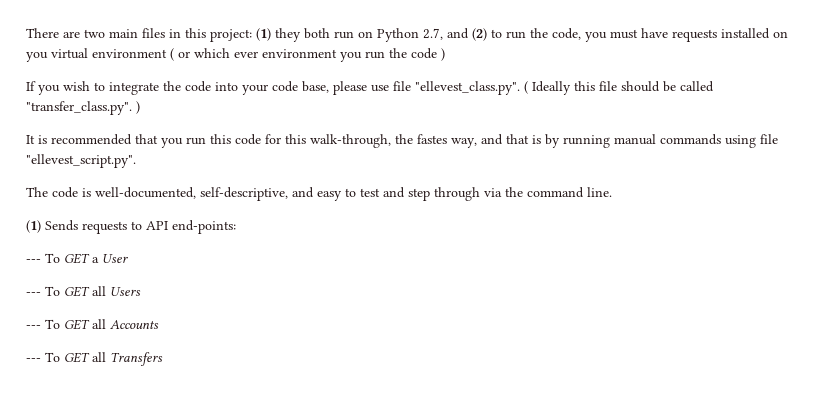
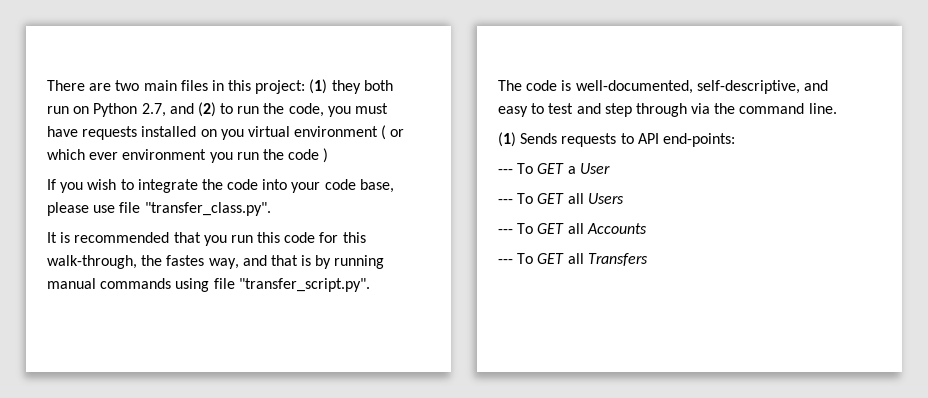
[415,81,714,95] "ellevest_class.py". ( Ideally this file should be called -> (141, 207) none
[136,101,140,114] ) -> (271, 209) none
[26,154,136,168] "ellevest_script.py". -> [238,278,370,292] "transfer_script.py".

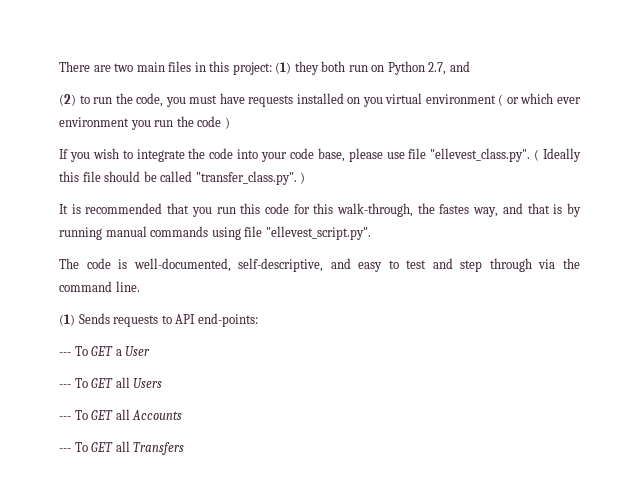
(194, 108) none -> (470, 66) //
(141, 207) none -> [430,148,581,162] [59,171,193,182] "ellevest_class.py". ( Ideally this file should be called
(271, 209) none -> [300,172,306,184] )
[238,278,370,292] "transfer_script.py". -> [265,226,371,240] "ellevest_script.py".

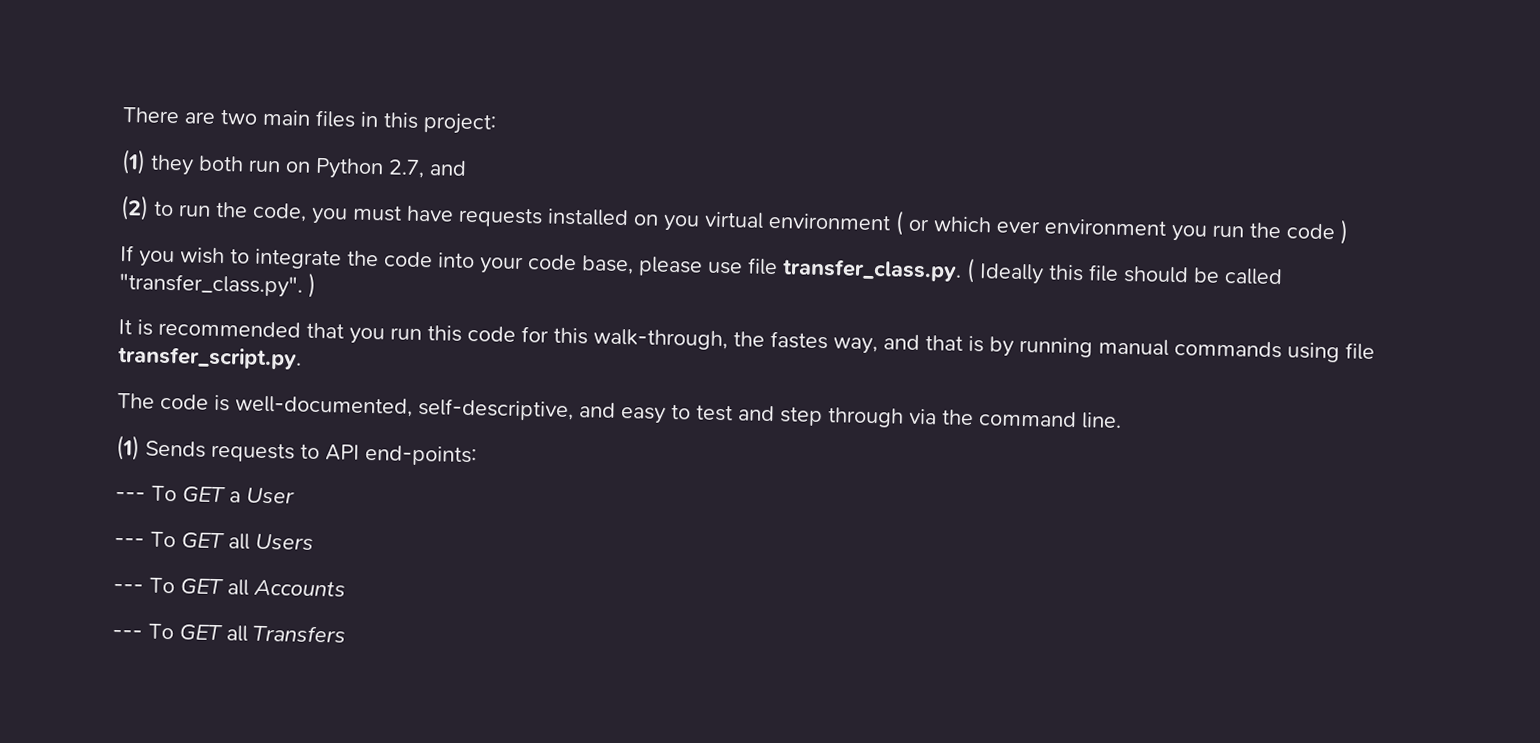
(272, 68) none -> (497, 124) //
[430,148,531,162] "ellevest_class.py". -> [782,258,962,282] transfer_class.py.
[265,226,371,240] "ellevest_script.py". -> [117,346,302,370] transfer_script.py.

